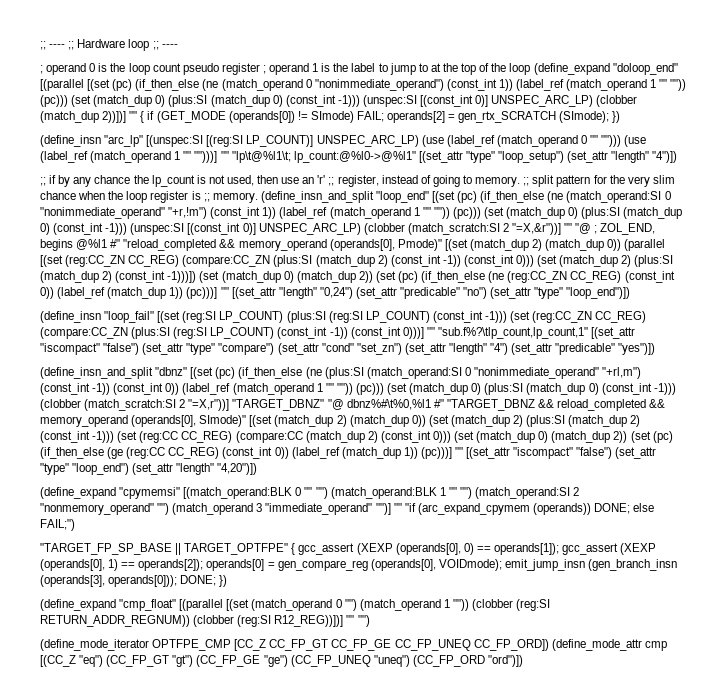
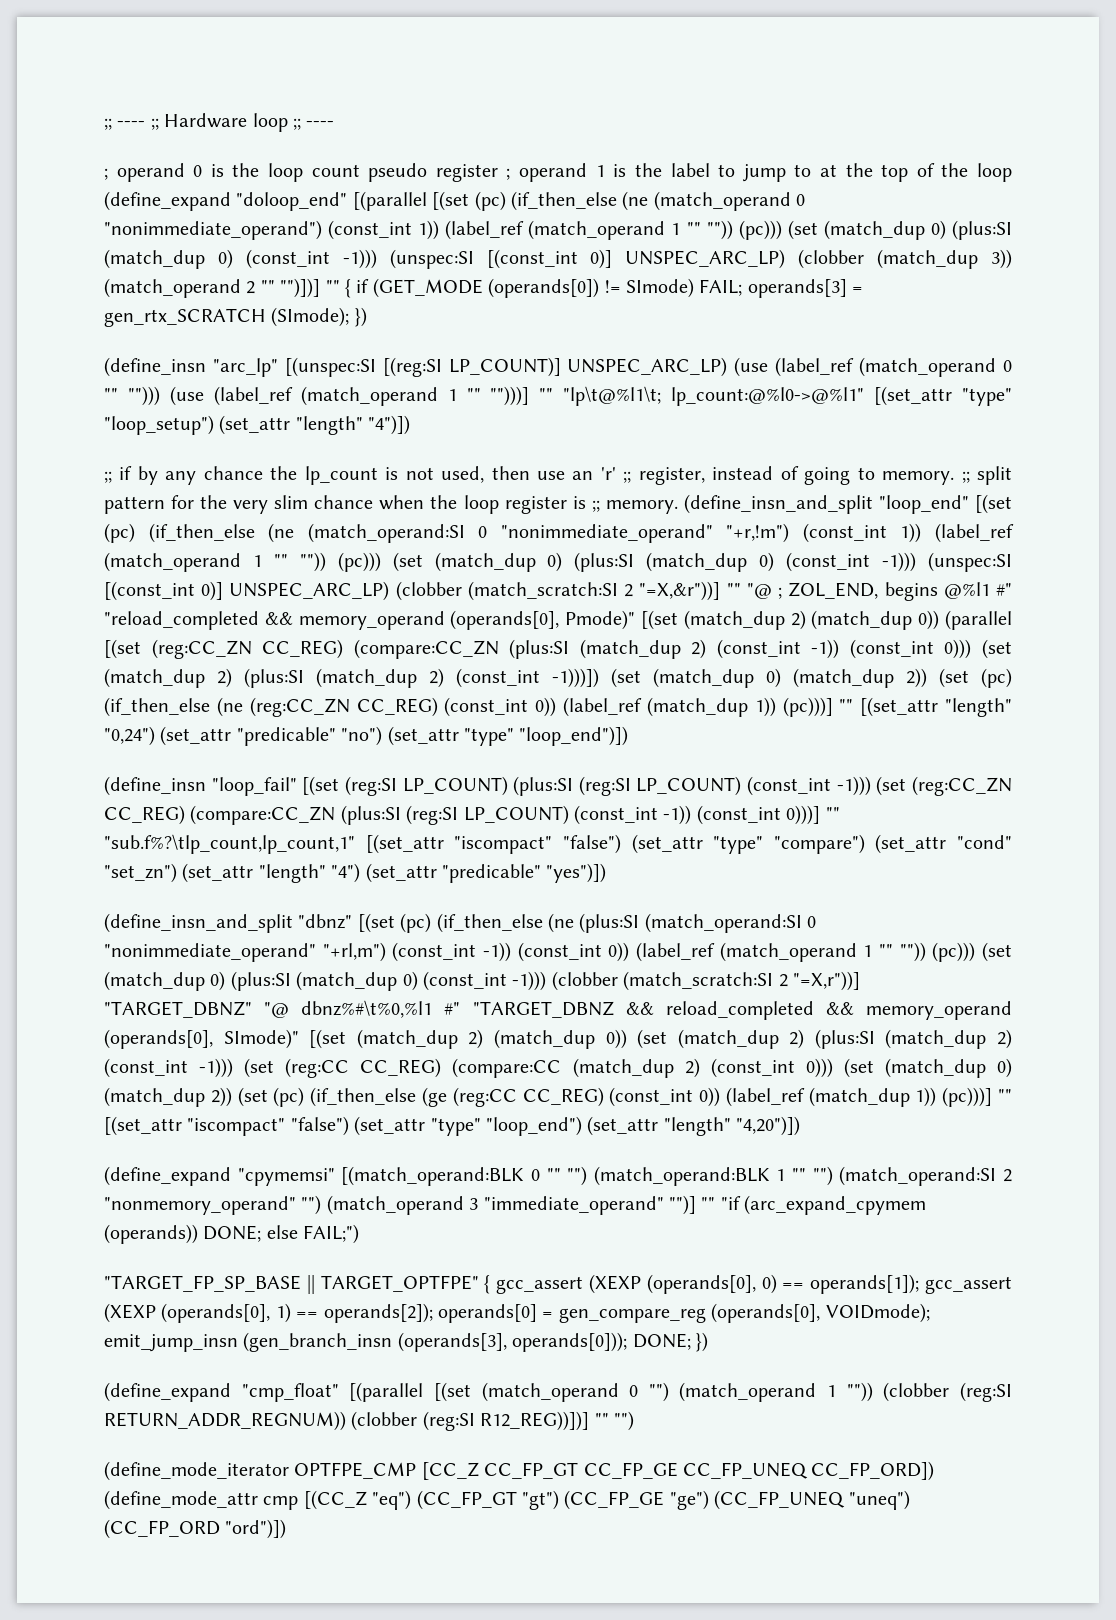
[102,111,127,123] 2))])] -> [990,249,1012,269] [104,278,321,298] 3)) (match_operand 2 "" "")])]
[387,111,446,123] operands[2] -> [747,279,847,298] operands[3]

